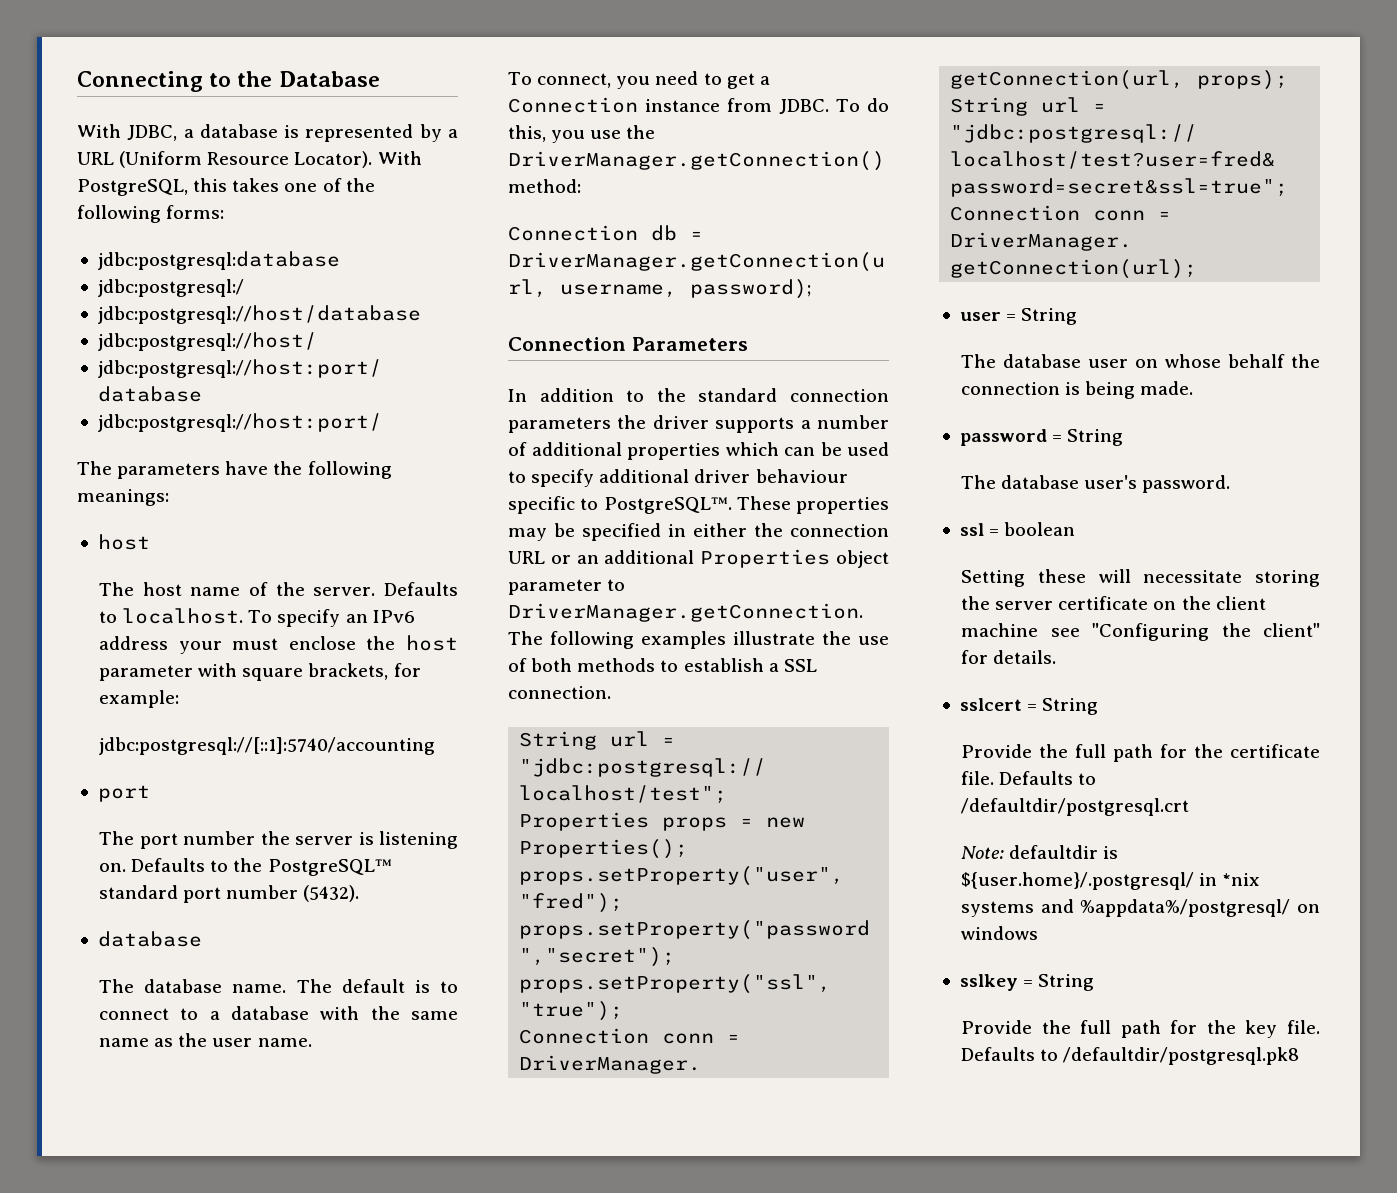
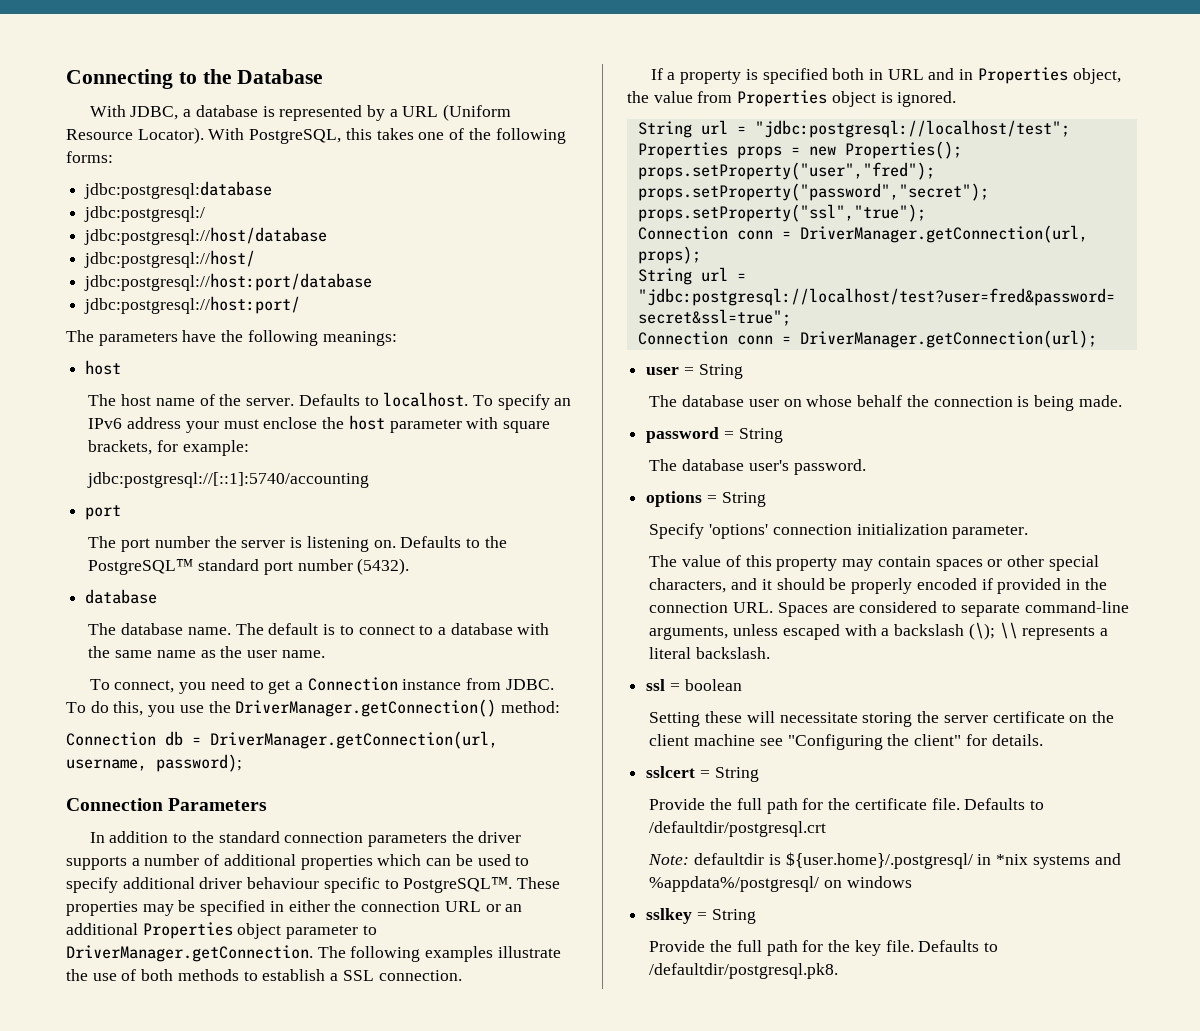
(611, 692) none -> [650,67,1121,84] [627,90,957,107] // If a property is specified both in URL and in Properties object, the value from Properties object is ignored.
(1231, 484) none -> [646,491,766,507] [649,523,1029,539] [649,555,1099,571] [649,578,1107,594] [649,601,1129,617] [649,622,1108,640] [649,647,771,659] // options = String // Specify 'options' connection initialization parameter. // The value of this property may contain spaces or other special characters, and it should be properly encoded if provided in the connection URL. Spaces are considered to separate command-line arguments, unless escaped with a backslash (\); \\ represents a literal backslash.
[1063,1047,1300,1065] /defaultdir/postgresql.pk8 -> [649,963,839,979] /defaultdir/postgresql.pk8.

